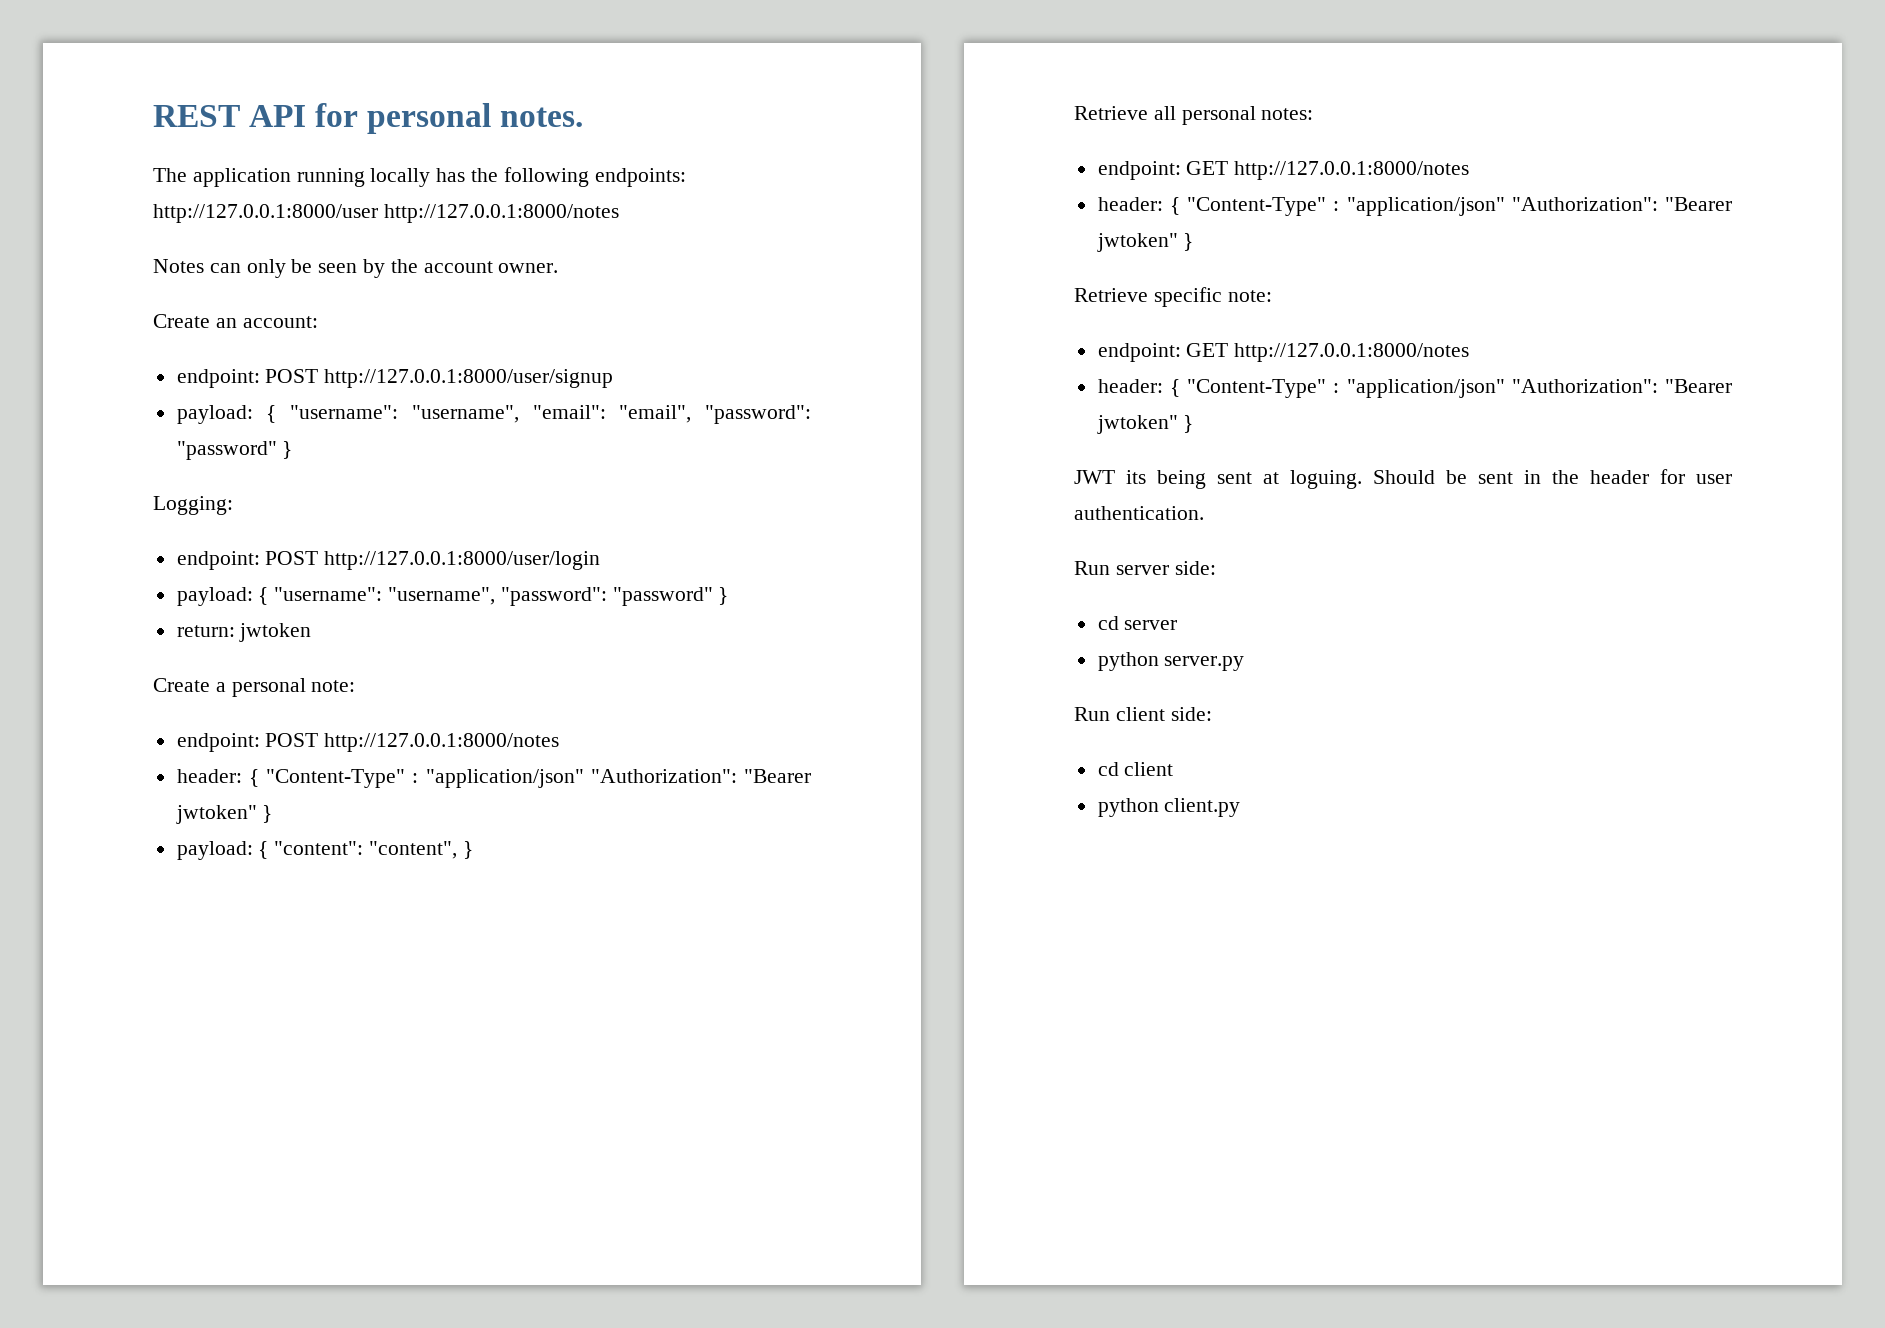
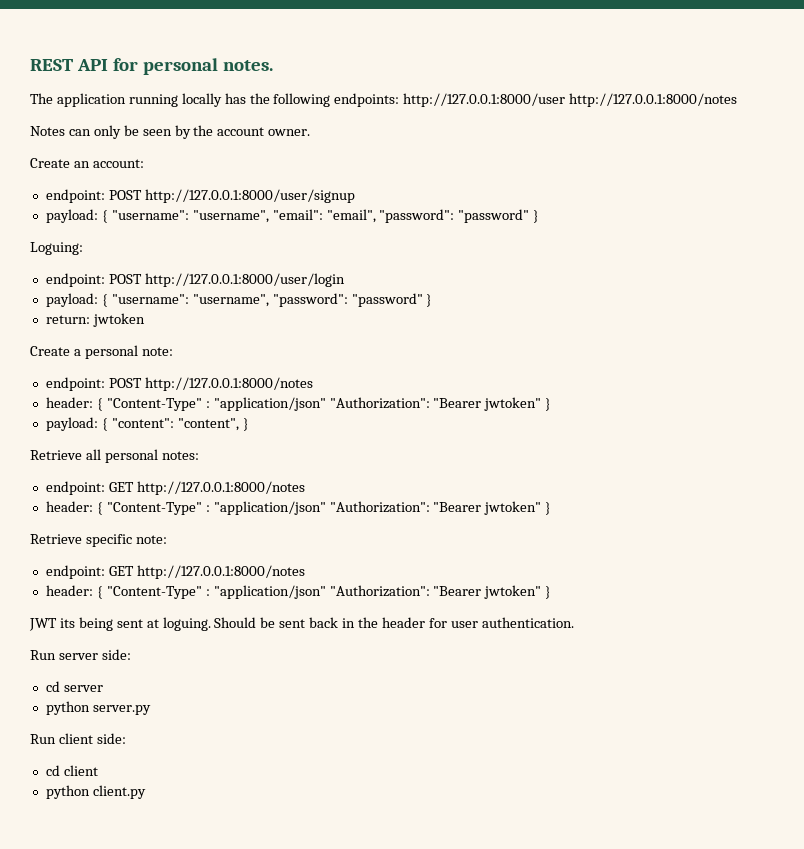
[153,496,233,515] Logging: -> [30,242,83,255] Loguing:
(1513, 478) none -> [309,617,339,628] back

